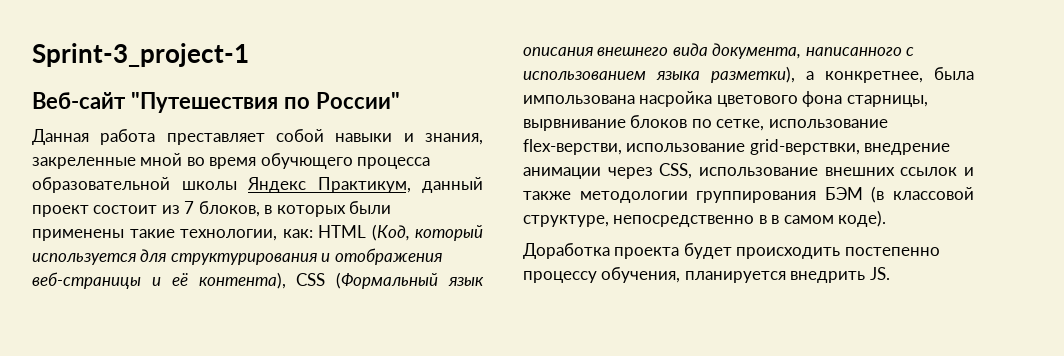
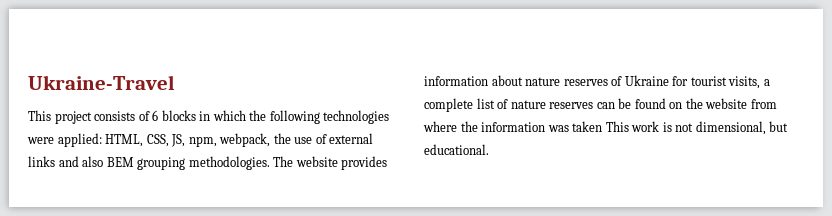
[32,43,249,67] [32,92,400,113] [32,129,483,145] [32,153,431,169] [32,177,483,193] [32,201,392,217] [32,224,483,241] [32,248,442,265] [32,272,484,289] [523,43,915,59] [523,66,974,83] [523,91,928,107] [523,115,888,131] [523,139,951,155] [523,163,974,179] [523,186,975,203] [523,210,887,227] [523,243,940,259] [523,267,890,283] Sprint-3_project-1 // Веб-сайт "Путешествия по России" // Данная работа преставляет собой навыки и знания, закреленные мной во время обучющего процесса образовательной школы Яндекс Практикум, данный проект состоит из 7 блоков, в которых были применены такие технологии, как: HTML (Код, который используется для структурирования и отображения веб-страницы и её контента), СSS (Формальный язык описания внешнего вида документа, написанного с использованием языка разметки), а конкретнее, была импользована насройка цветового фона старницы, вырвнивание блоков по сетке, использование flex-верстви, использование grid-верствки, внедрение анимации через CSS, использование внешних ссылок и также методологии группирования БЭМ (в классовой структуре, непосредственно в в самом коде). // Доработка проекта будет происходить постепенно процессу обучения, планируется внедрить JS. -> [28,75,175,90] [28,110,390,124] [27,133,374,147] [28,156,388,170] [424,75,770,89] [424,98,777,112] [423,121,789,135] [424,144,489,155] Ukraine-Travel // This project consists of 6 blocks in which the following technologies were applied: HTML, CSS, JS, npm, webpack, the use of external links and also BEM grouping methodologies. The website provides information about nature reserves of Ukraine for tourist visits, a complete list of nature reserves can be found on the website from where the information was taken This work is not dimensional, but educational.

